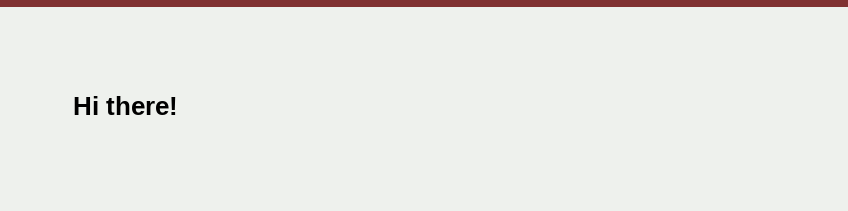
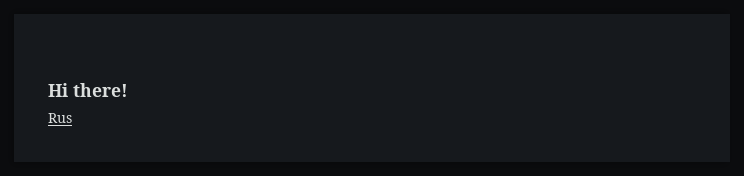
(179, 105) none -> [48,113,72,123] // Rus

